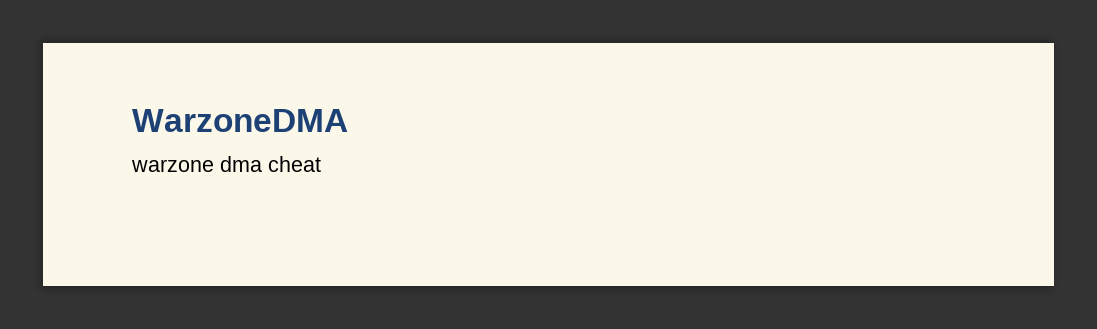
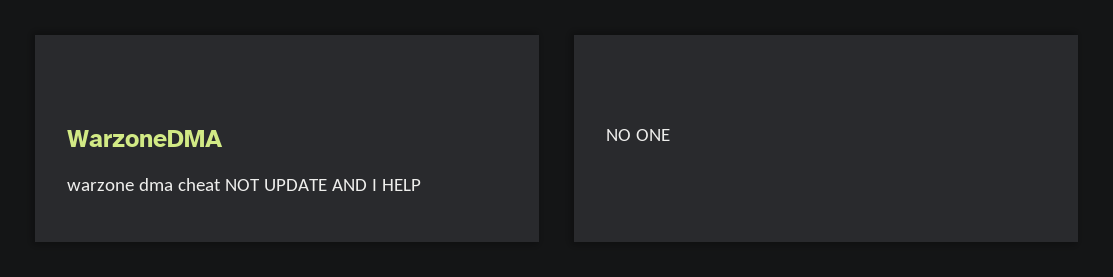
(321, 164) none -> [224,179,421,191] [606,129,670,141] NOT UPDATE AND I HELP NO ONE

